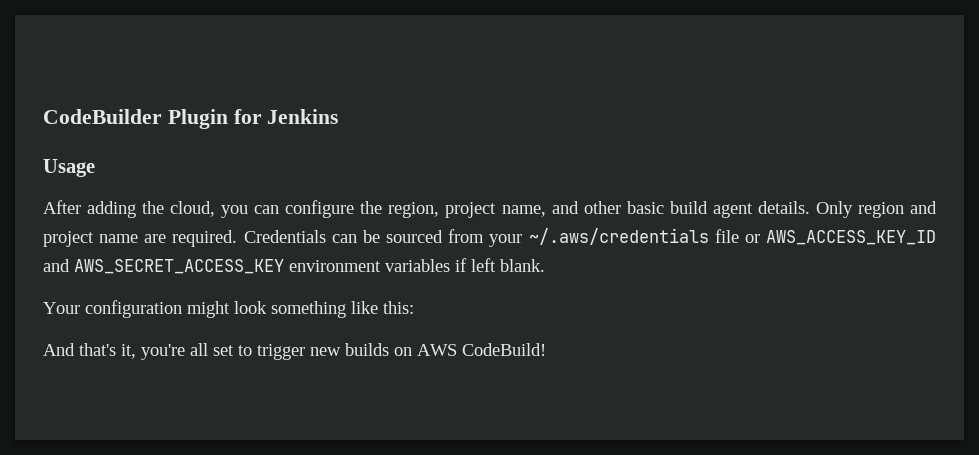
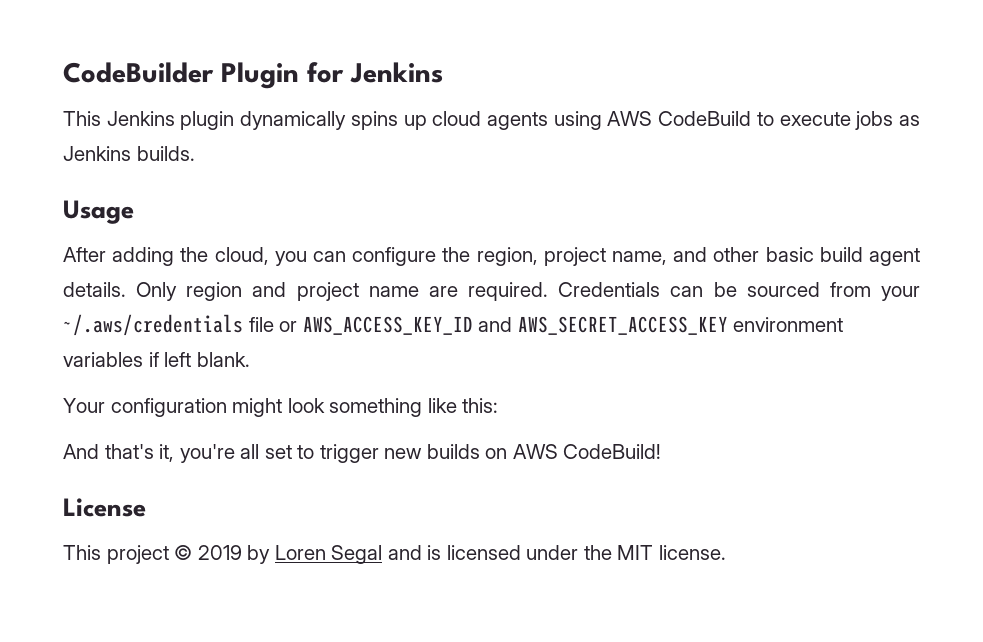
(339, 116) none -> [63,111,920,130] [63,146,195,161] // This Jenkins plugin dynamically spins up cloud agents using AWS CodeBuild to execute jobs as Jenkins builds.
(546, 349) none -> [63,498,146,517] [63,545,726,564] // License // This project © 2019 by Loren Segal and is licensed under the MIT license.

